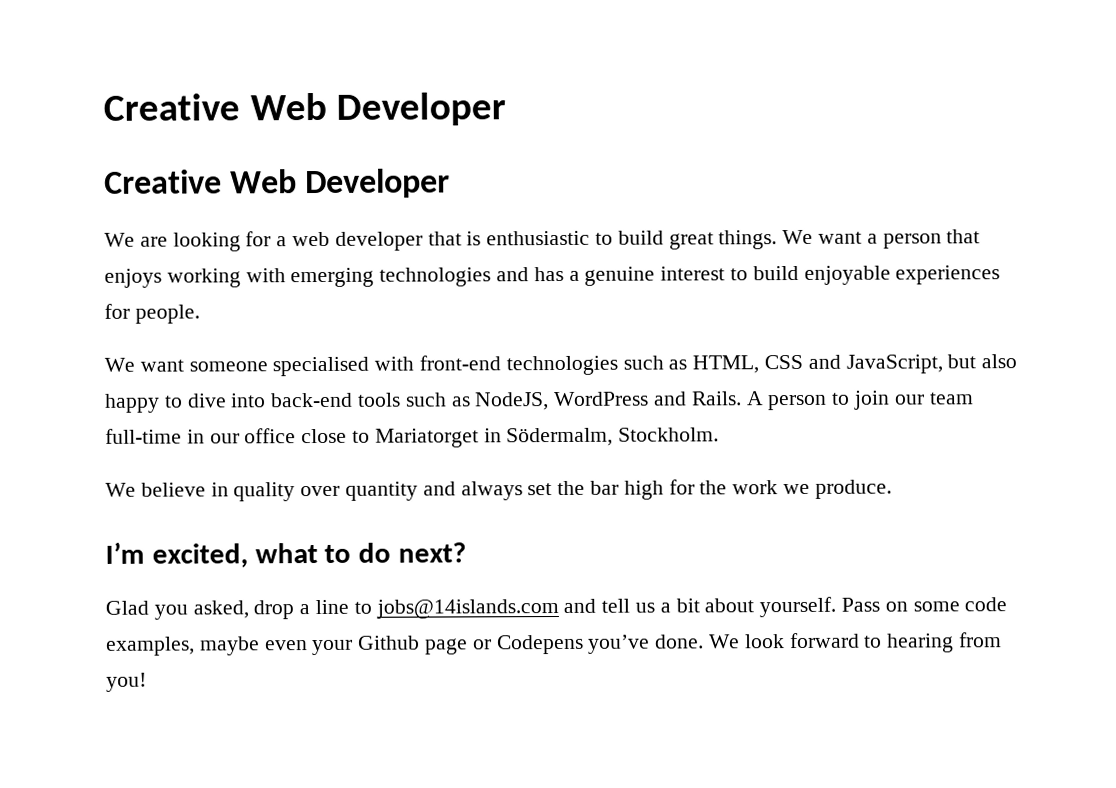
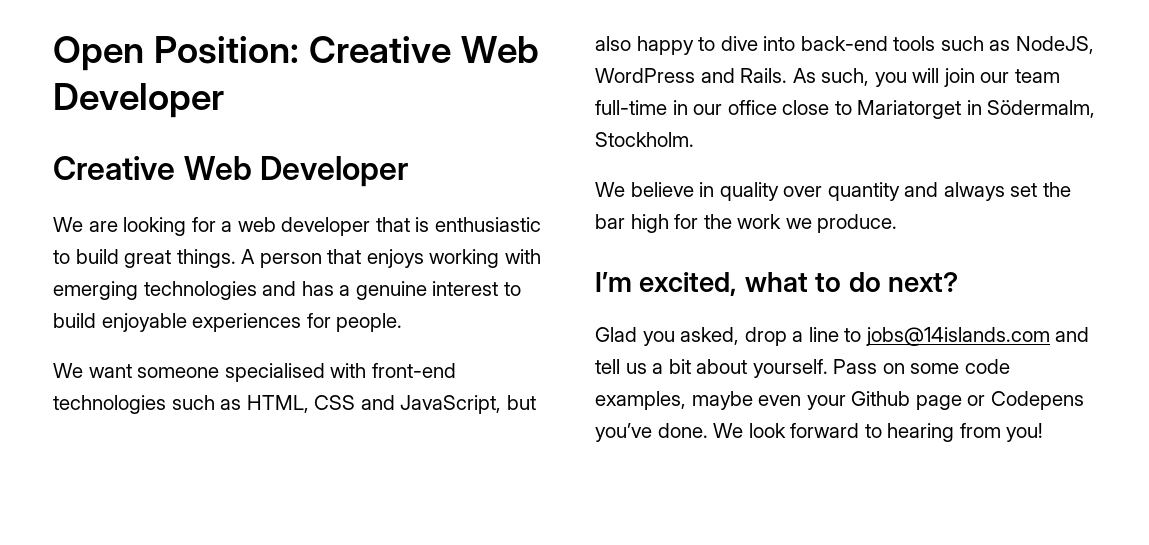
(103, 107) none -> [53,36,299,71] Open Position:
[782,229,878,245] We want a -> [241,249,256,264] A
[745,391,851,411] A person to -> [792,68,940,87] As such, you will

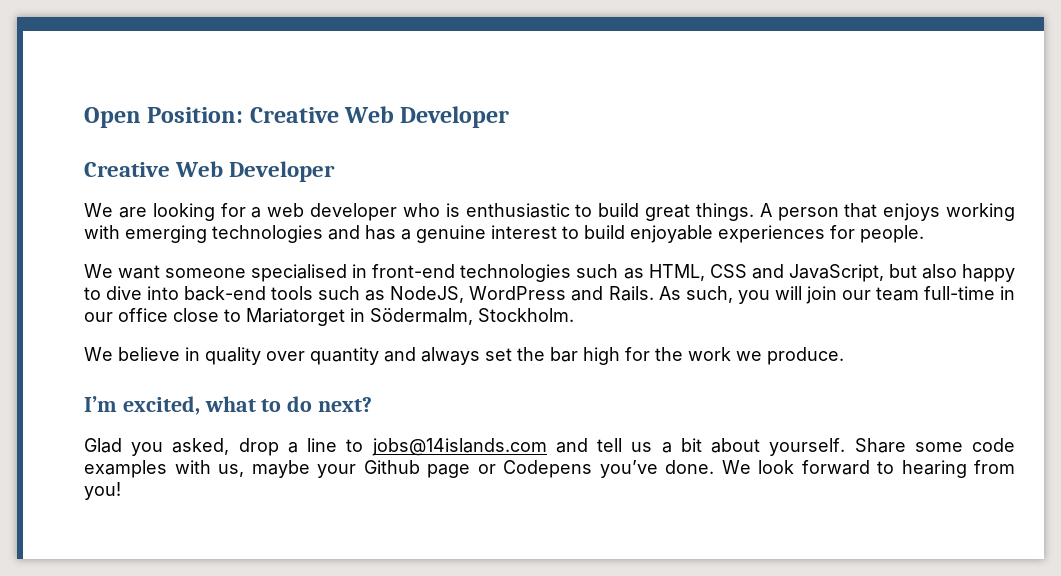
[375,217,410,232] that -> [402,203,440,217] who
[330,363,367,378] with -> [352,264,368,278] in
[833,359,1010,374] [595,391,802,410] Pass on some code examples, maybe even -> [854,438,1016,453] [84,460,310,478] Share some code examples with us, maybe

